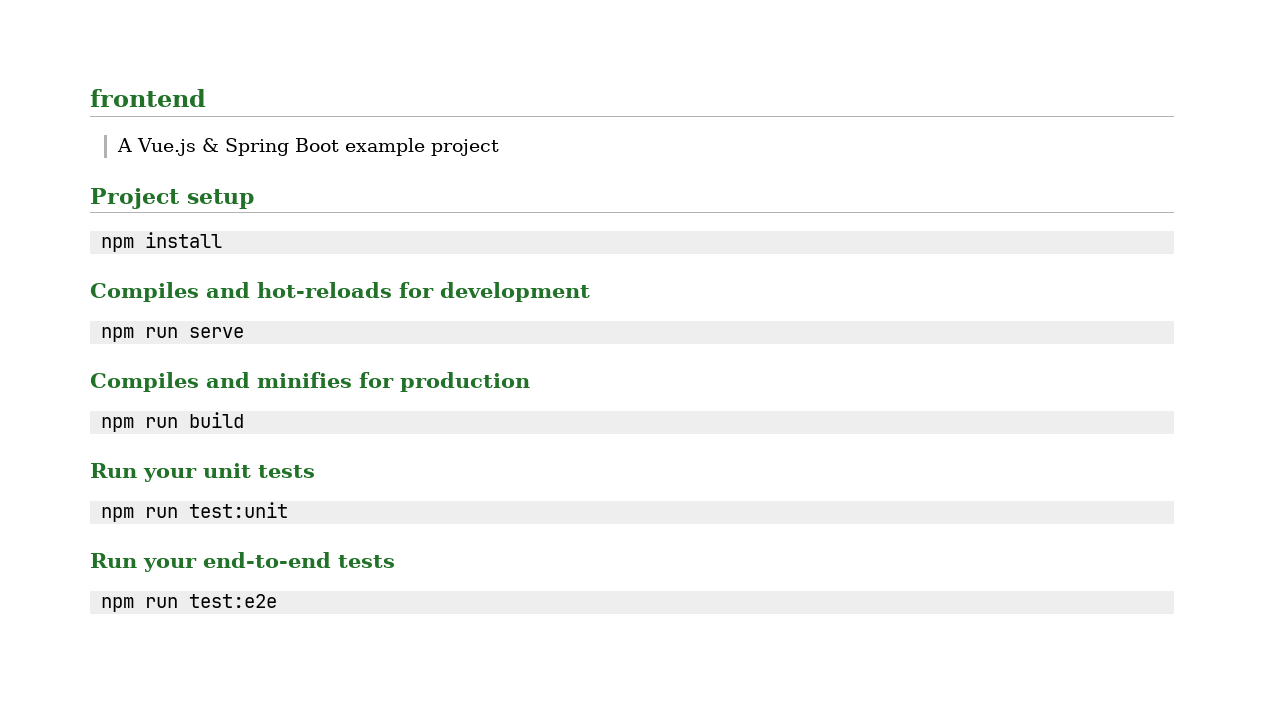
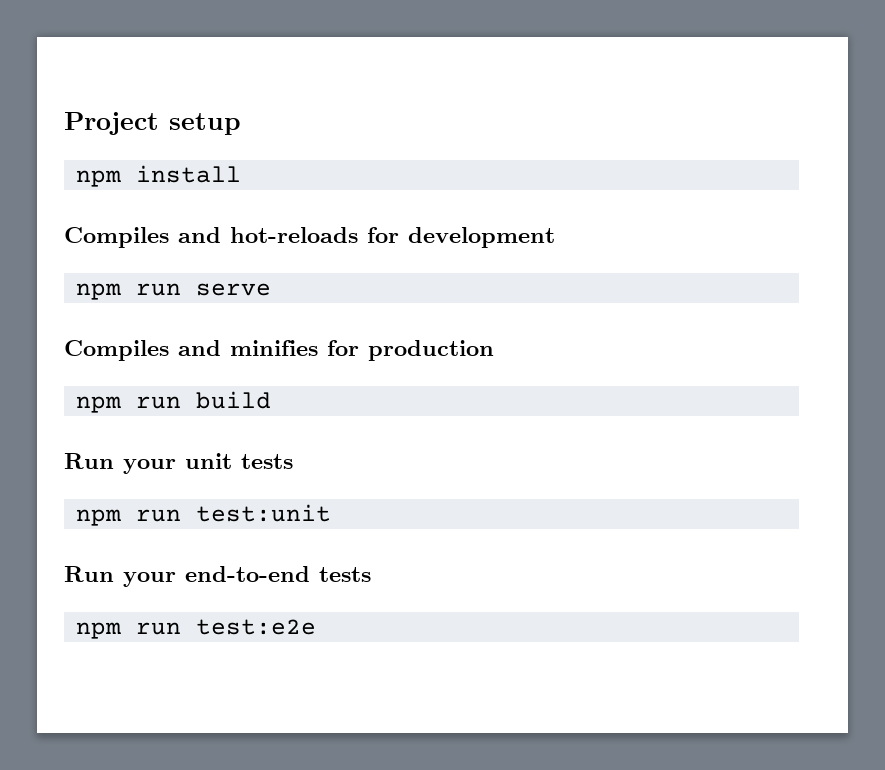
[90,89,206,107] [116,138,500,156] frontend // A Vue.js & Spring Boot example project // -> (64, 123) none

